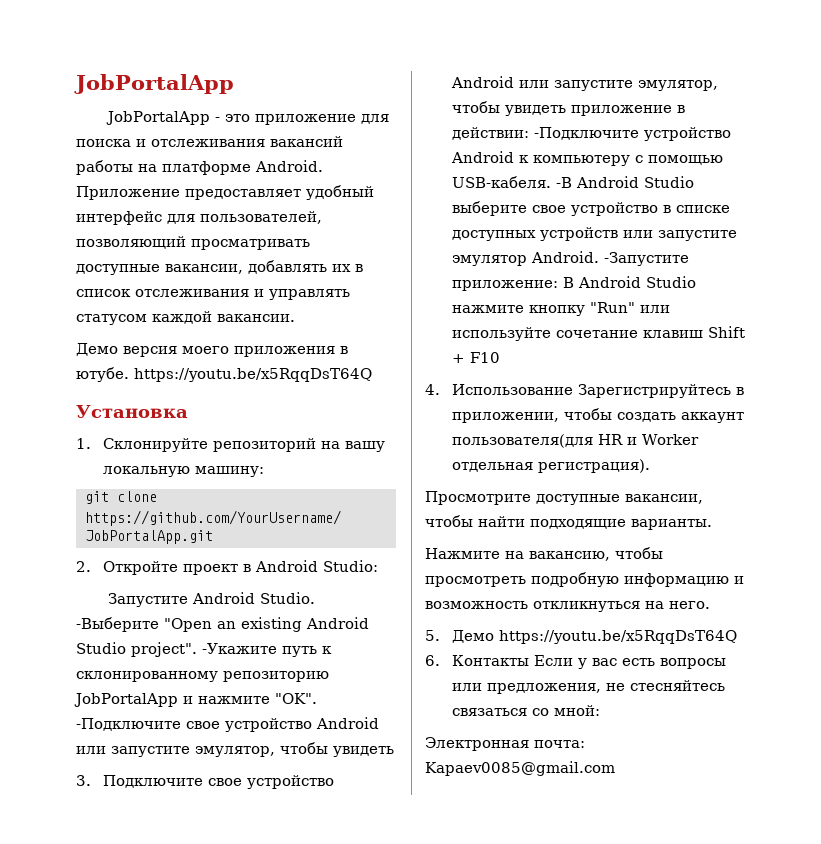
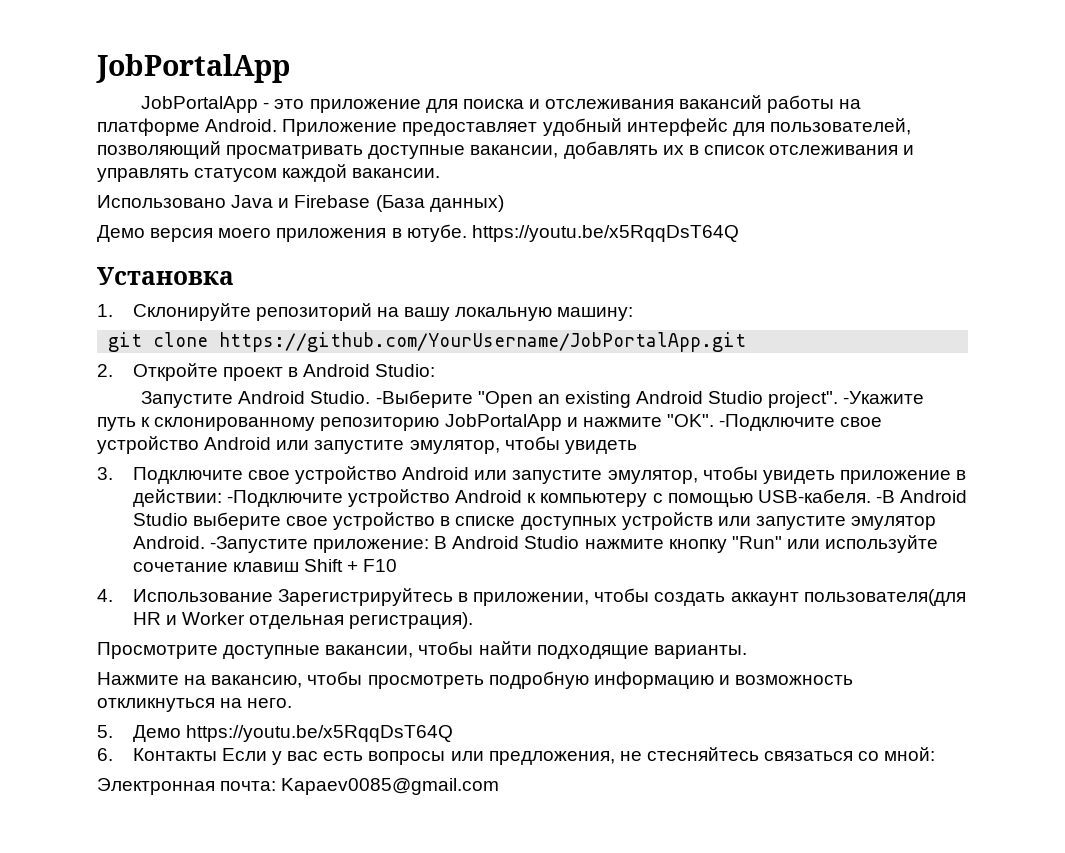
(295, 318) none -> [97,195,504,212] // Использовано Java и Firebase (База данных)

